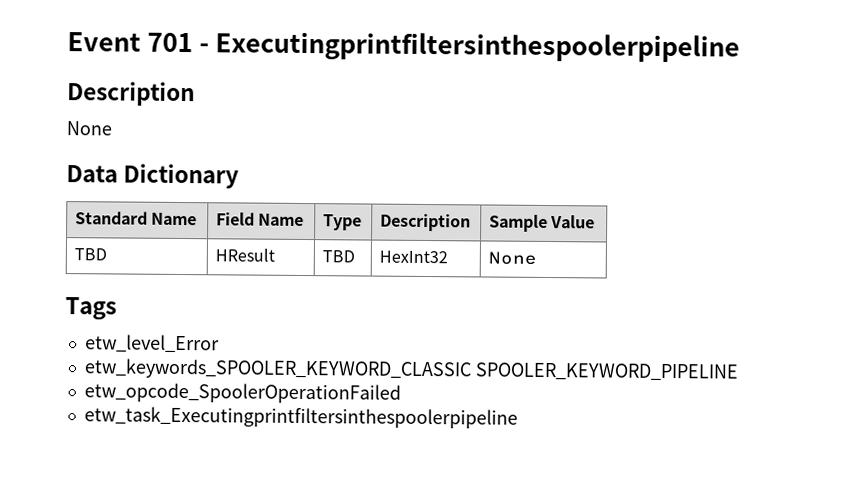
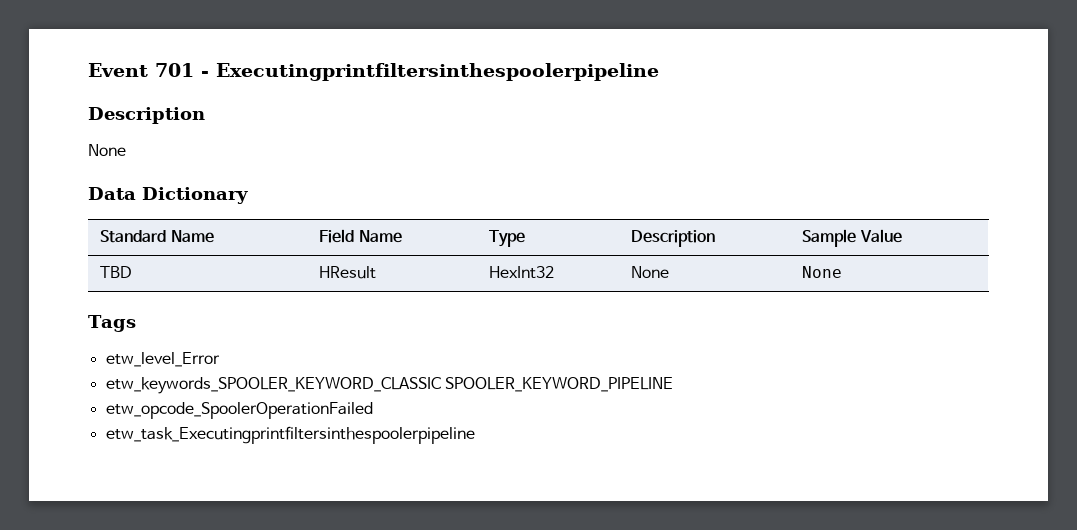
[321,250,355,263] [378,250,448,264] TBD | HexInt32 -> [489,266,555,279] [631,266,670,278] HexInt32 | None

